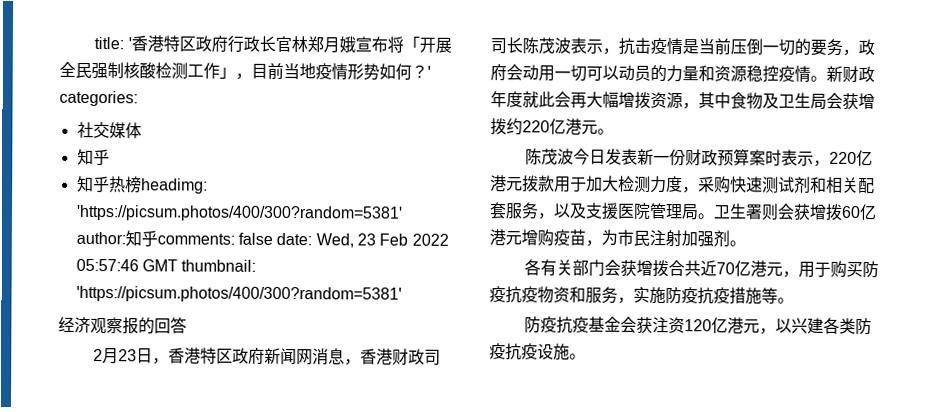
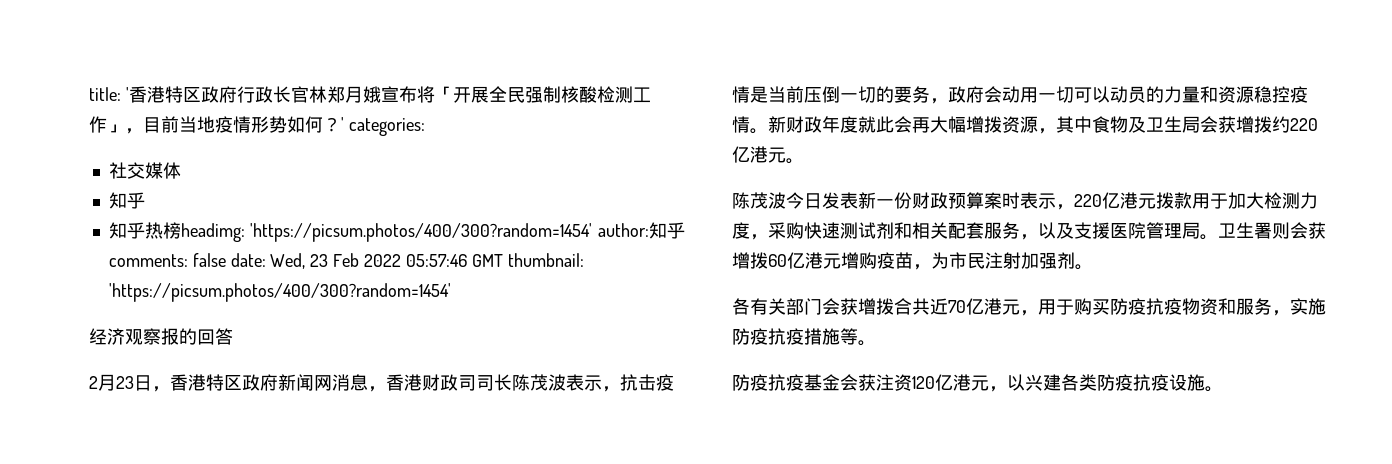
[75,204,402,222] 'https://picsum.photos/400/300?random=5381' -> [250,223,593,242] 'https://picsum.photos/400/300?random=1454'
[75,285,402,303] 'https://picsum.photos/400/300?random=5381' -> [108,283,451,302] 'https://picsum.photos/400/300?random=1454'

